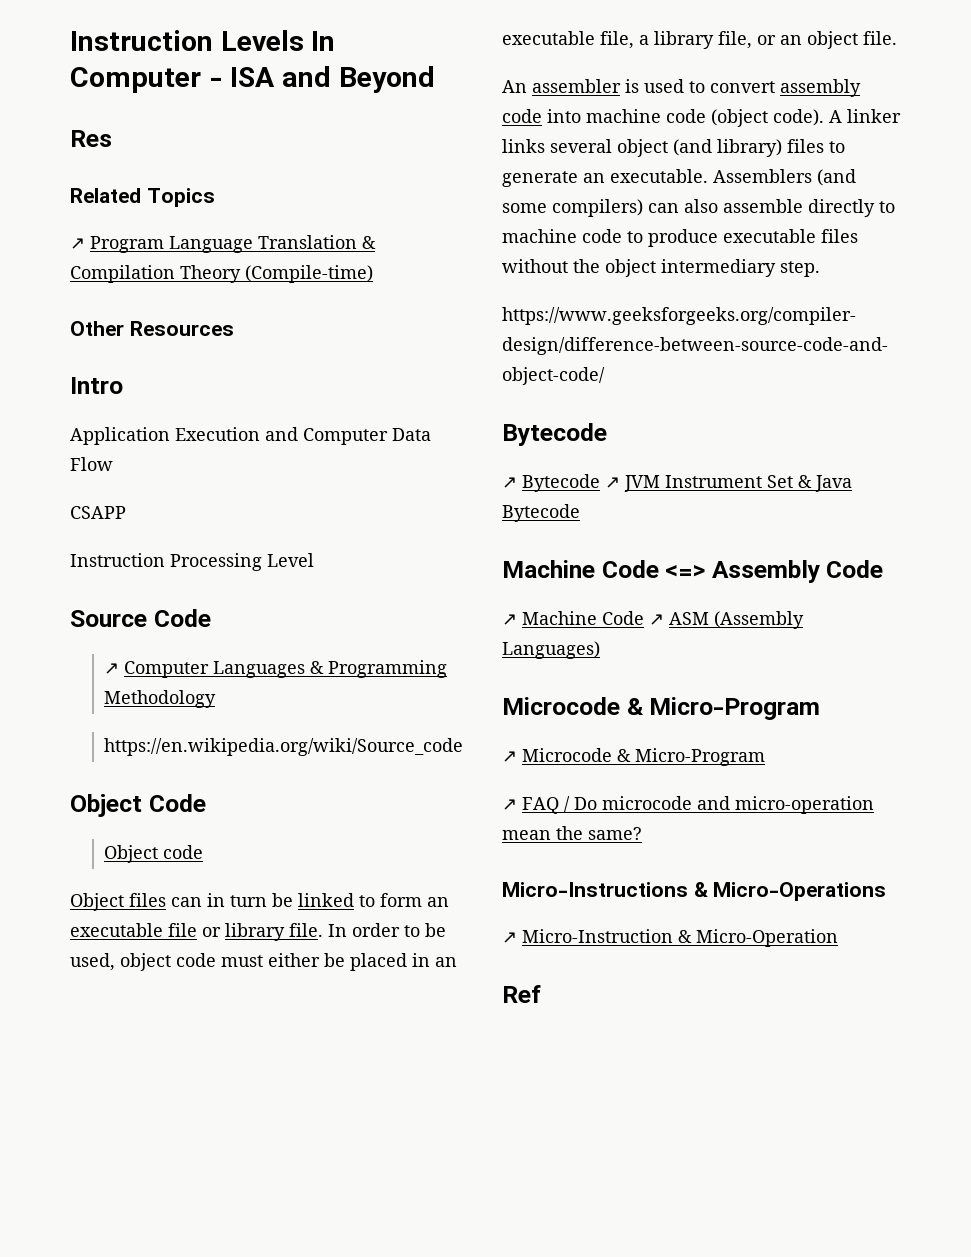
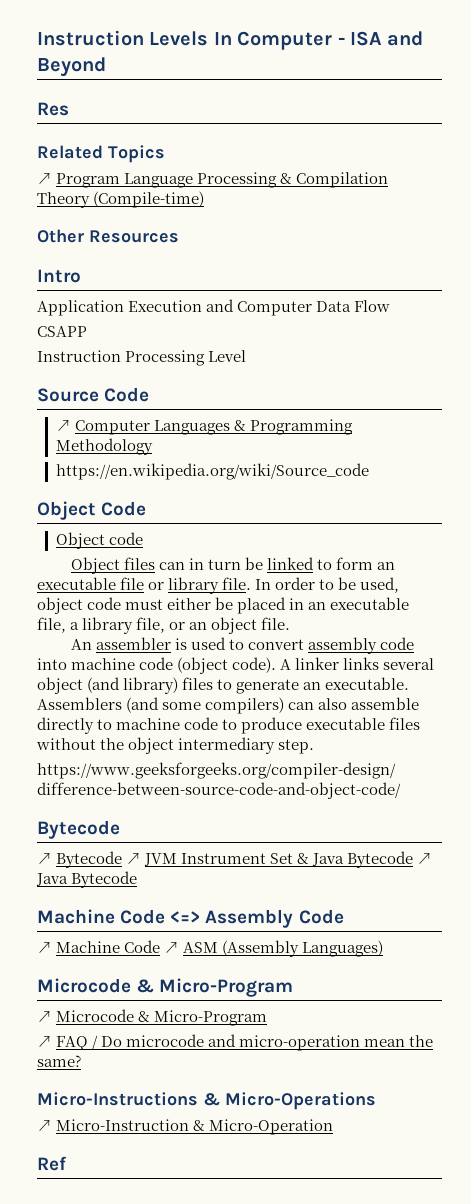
[258,235,357,249] Translation -> [197,172,278,188] Processing
(580, 513) none -> [417,853,433,864] [36,871,138,888] ↗ Java Bytecode

